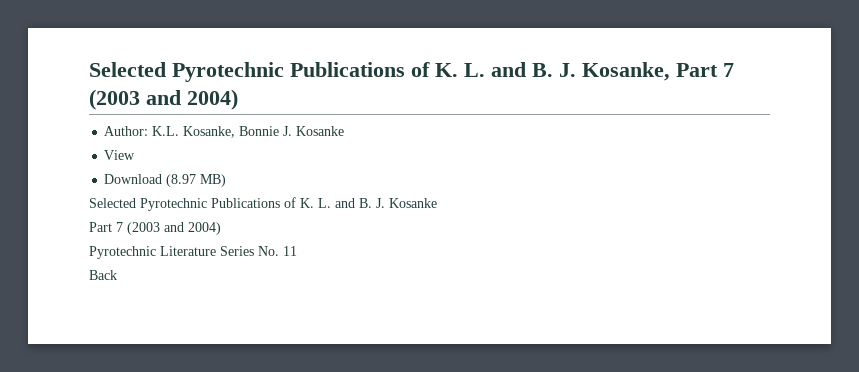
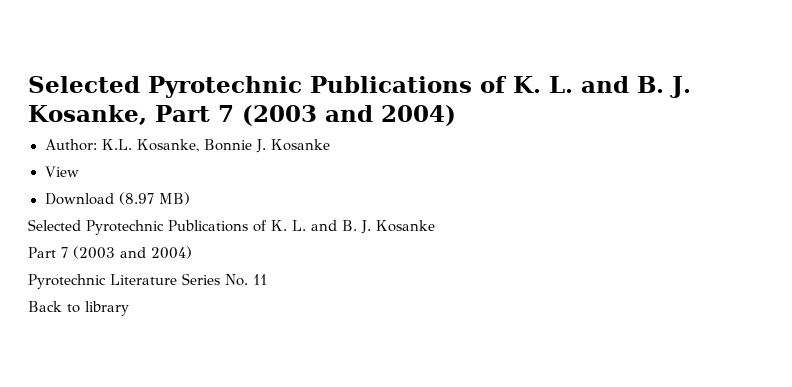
(117, 275) none -> [67,301,129,316] to library

